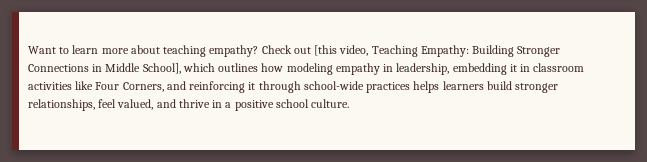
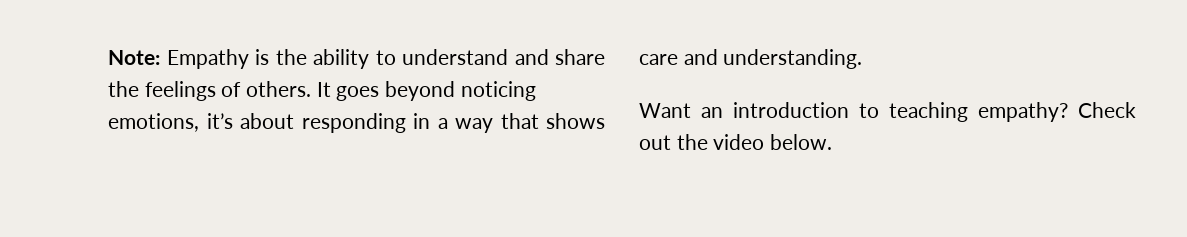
[28,45,561,57] [28,63,585,75] [28,81,559,93] [28,99,350,111] Want to learn more about teaching empathy? Check out [this video, Teaching Empathy: Building Stronger Connections in Middle School], which outlines how modeling empathy in leadership, embedding it in classroom activities like Four Corners, and reinforcing it through school-wide practices helps learners build stronger relationships, feel valued, and thrive in a positive school culture. -> [108,49,605,69] [108,81,536,101] [108,113,605,133] [639,49,863,69] [639,102,1136,122] [639,134,833,150] Note: Empathy is the ability to understand and share the feelings of others. It goes beyond noticing emotions, it’s about responding in a way that shows care and understanding. // Want an introduction to teaching empathy? Check out the video below.

